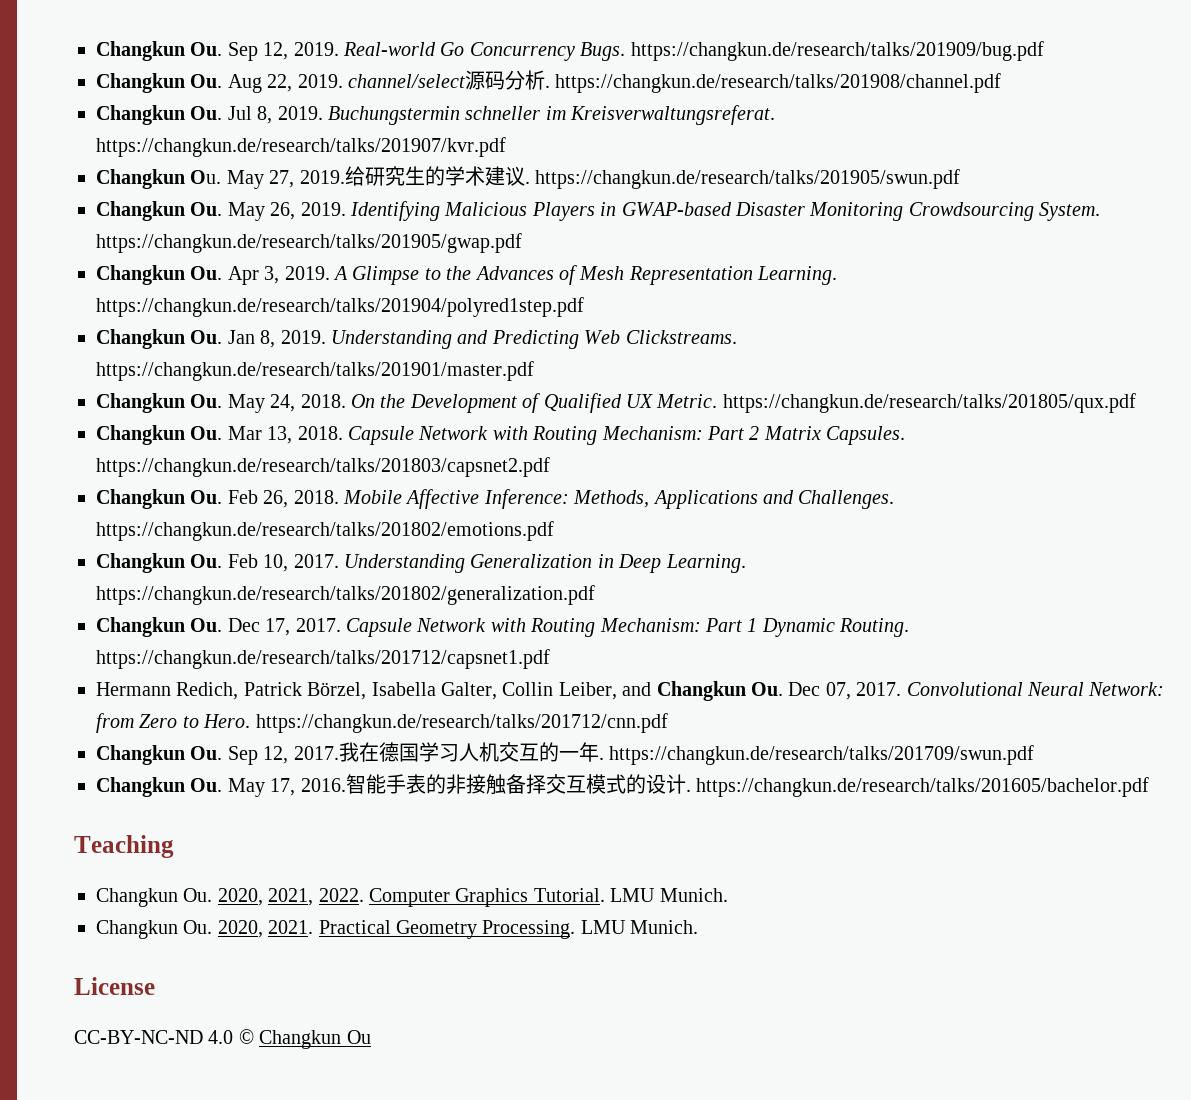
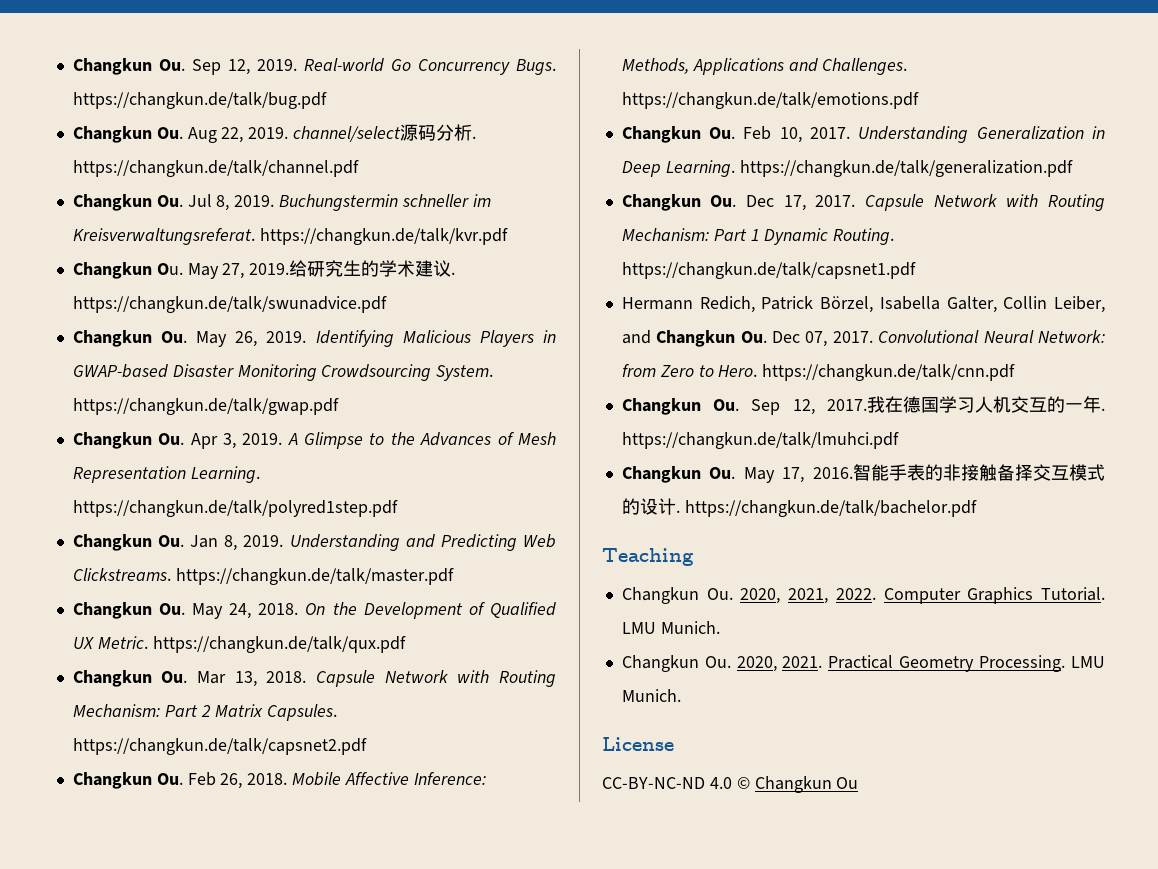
[630,41,1044,61] https://changkun.de/research/talks/201909/bug.pdf -> [72,92,327,109] https://changkun.de/talk/bug.pdf
[555,73,1002,93] https://changkun.de/research/talks/201908/channel.pdf -> [72,160,359,177] https://changkun.de/talk/channel.pdf
[96,137,506,157] https://changkun.de/research/talks/201907/kvr.pdf -> [259,228,508,245] https://changkun.de/talk/kvr.pdf
[535,169,960,189] https://changkun.de/research/talks/201905/swun.pdf -> [72,296,387,313] https://changkun.de/talk/swunadvice.pdf
[96,233,522,253] https://changkun.de/research/talks/201905/gwap.pdf -> [72,398,339,415] https://changkun.de/talk/gwap.pdf
[96,297,584,317] https://changkun.de/research/talks/201904/polyred1step.pdf -> [72,500,398,517] https://changkun.de/talk/polyred1step.pdf
[96,361,534,381] https://changkun.de/research/talks/201901/master.pdf -> [175,568,454,585] https://changkun.de/talk/master.pdf
[722,393,1136,413] https://changkun.de/research/talks/201805/qux.pdf -> [152,636,406,653] https://changkun.de/talk/qux.pdf
[96,457,550,477] https://changkun.de/research/talks/201803/capsnet2.pdf -> [72,738,367,755] https://changkun.de/talk/capsnet2.pdf
[96,521,554,541] https://changkun.de/research/talks/201802/emotions.pdf -> [621,92,919,109] https://changkun.de/talk/emotions.pdf
[96,585,595,605] https://changkun.de/research/talks/201802/generalization.pdf -> [739,160,1073,177] https://changkun.de/talk/generalization.pdf
[96,649,550,669] https://changkun.de/research/talks/201712/capsnet1.pdf -> [621,262,916,279] https://changkun.de/talk/capsnet1.pdf
[255,713,668,733] https://changkun.de/research/talks/201712/cnn.pdf -> [762,364,1016,381] https://changkun.de/talk/cnn.pdf
[609,745,1034,765] https://changkun.de/research/talks/201709/swun.pdf -> [621,432,899,449] https://changkun.de/talk/lmuhci.pdf
[696,777,1149,797] https://changkun.de/research/talks/201605/bachelor.pdf -> [684,500,977,517] https://changkun.de/talk/bachelor.pdf

